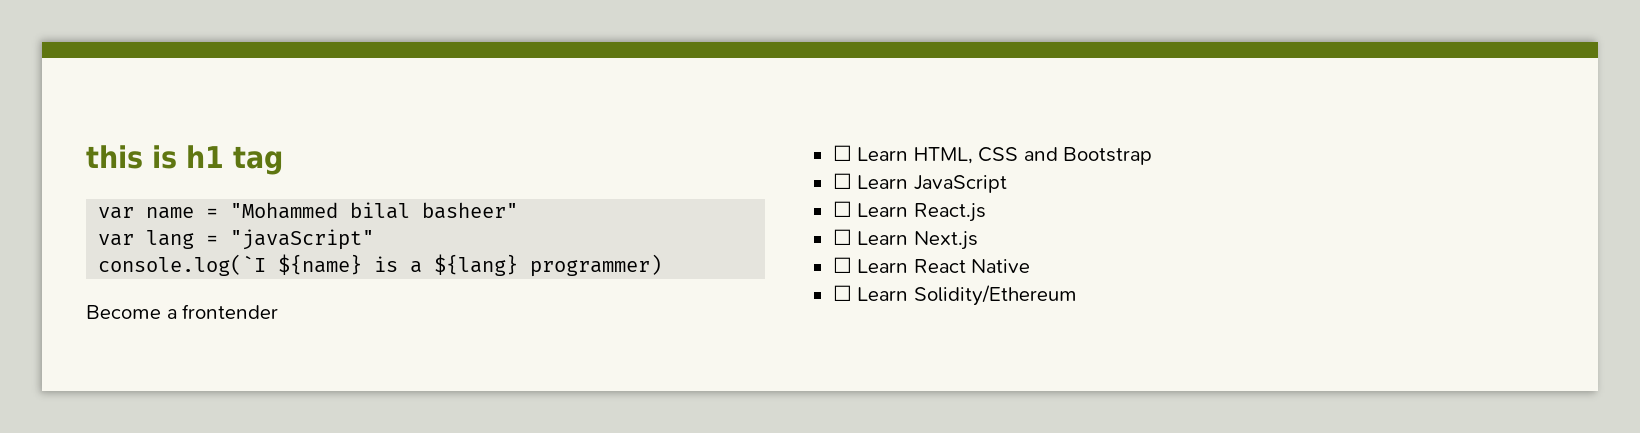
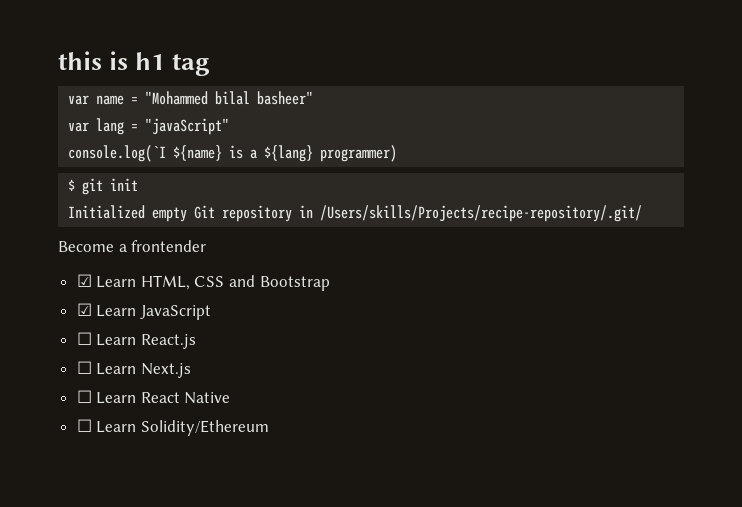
(663, 265) none -> [68,178,139,195] [68,205,643,222] // $ git init // Initialized empty Git repository in /Users/skills/Projects/recipe-repository/.git/
[832,145,852,161] ☐ -> [76,274,92,287] ☑
[832,173,852,189] ☐ -> [76,303,92,316] ☑

